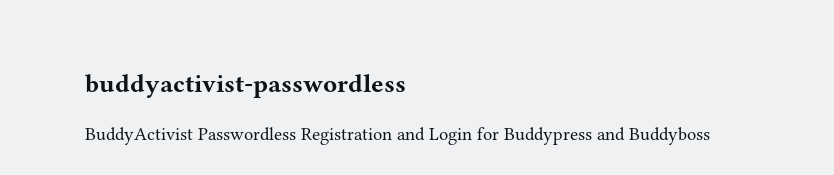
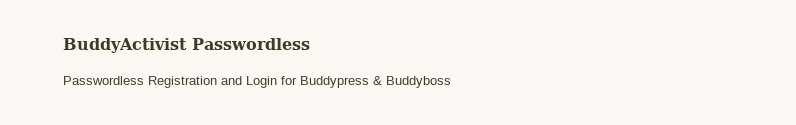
[85,74,406,98] [85,127,193,145] buddyactivist-passwordless // BuddyActivist -> [63,38,310,53] BuddyActivist Passwordless //
[597,127,625,141] and -> [373,76,382,85] &

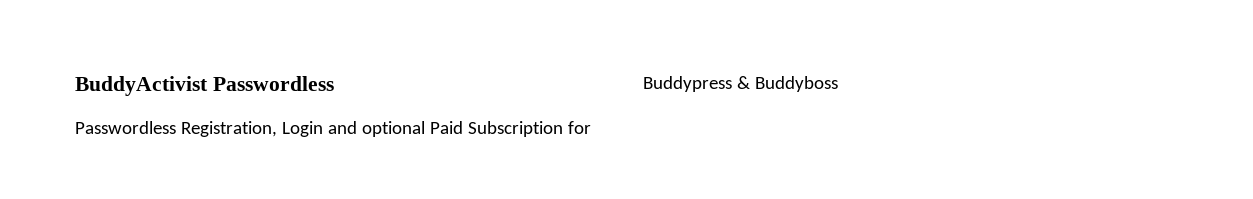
[148,76,277,88] Registration and Login -> [180,121,563,137] Registration, Login and optional Paid Subscription

